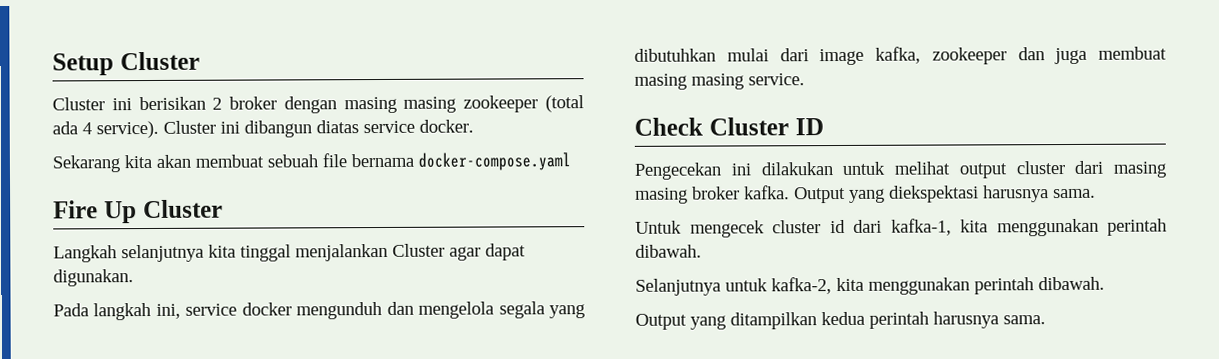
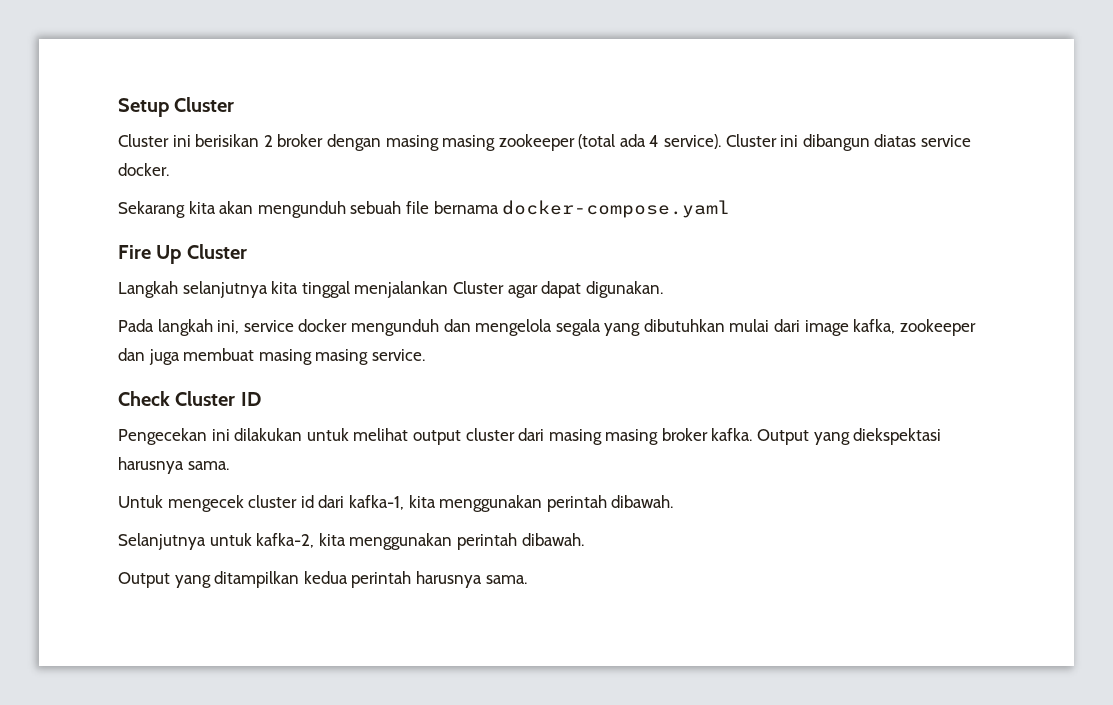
[195,154,264,168] membuat -> [257,201,346,218] mengunduh

